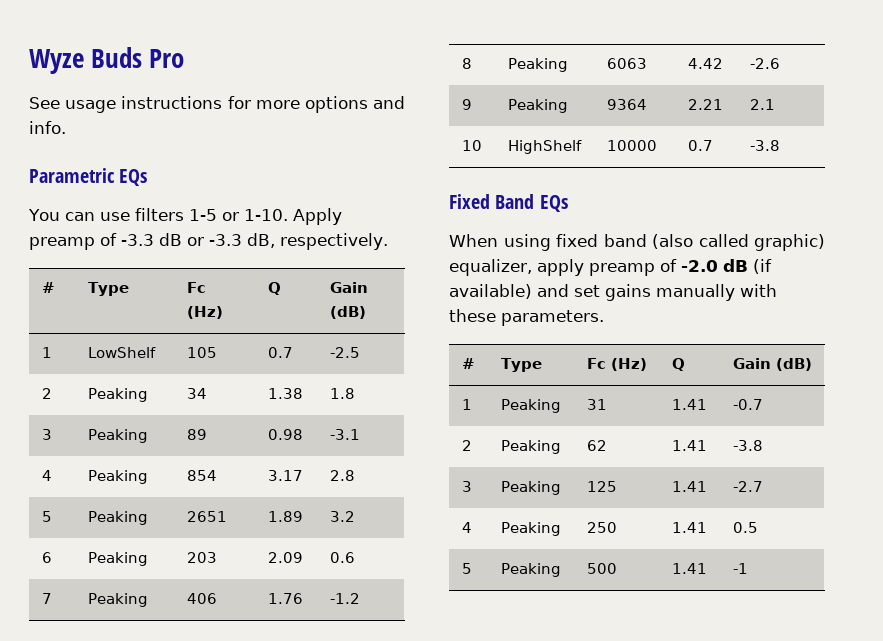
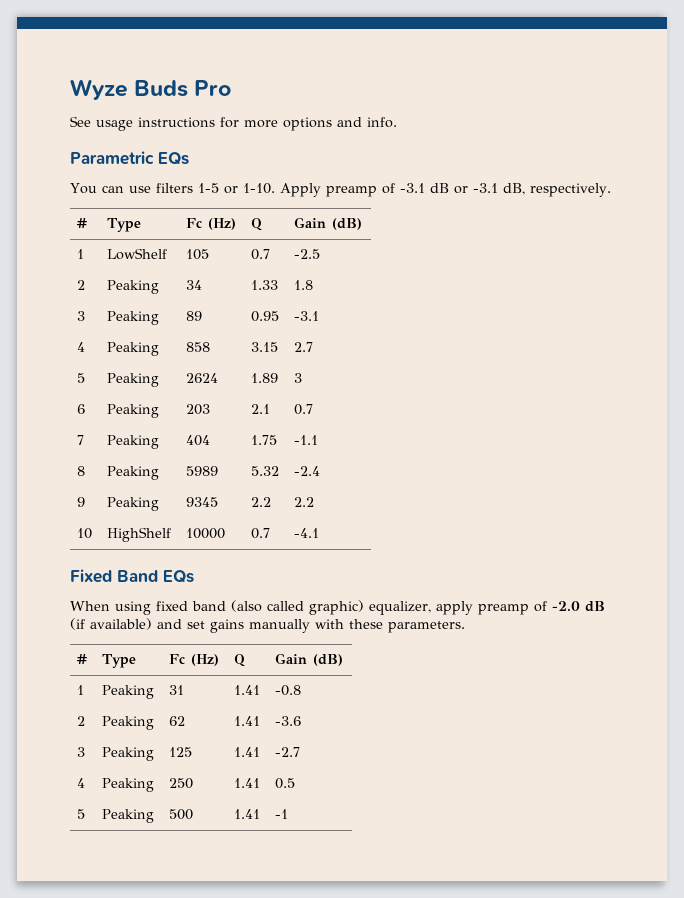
[121,234,154,246] -3.3 -> [399,183,425,193] -3.1
[209,234,242,246] -3.3 -> [472,183,498,193] -3.1
[267,388,303,399] 1.38 -> [251,280,279,290] 1.33
[267,429,303,440] 0.98 -> [251,311,280,322] 0.95
[186,470,217,481] [267,470,303,481] [329,470,355,481] [41,511,52,522] [87,511,148,525] [186,511,227,522] 854 | 3.17 | 2.8 // 5 | Peaking | 2651 -> [186,342,211,352] [251,342,279,352] [294,342,314,352] [77,373,86,383] [107,373,160,387] [186,373,219,383] 858 | 3.15 | 2.7 // 5 | Peaking | 2624
[329,511,355,522] 3.2 -> [294,373,303,383] 3
[267,552,303,563] [329,552,355,563] 2.09 | 0.6 -> [251,404,271,414] [294,404,314,415] 2.1 | 0.7
[186,593,217,604] [267,593,303,604] [329,593,360,604] 406 | 1.76 | -1.2 -> [186,435,211,446] [251,435,278,445] [294,435,319,445] 404 | 1.75 | -1.1
[606,58,647,69] [687,58,723,69] [749,58,780,69] 6063 | 4.42 | -2.6 -> [186,466,219,476] [251,466,280,476] [294,466,321,476] 5989 | 5.32 | -2.4
[606,99,647,110] [687,99,723,110] [749,99,775,110] 9364 | 2.21 | 2.1 -> [186,497,219,507] [251,497,272,507] [294,497,315,507] 9345 | 2.2 | 2.2
[749,140,780,151] -3.8 -> [294,528,320,538] -4.1
[732,399,763,410] -0.7 -> [275,685,302,696] -0.8
[732,440,763,451] -3.8 -> [275,716,302,726] -3.6

